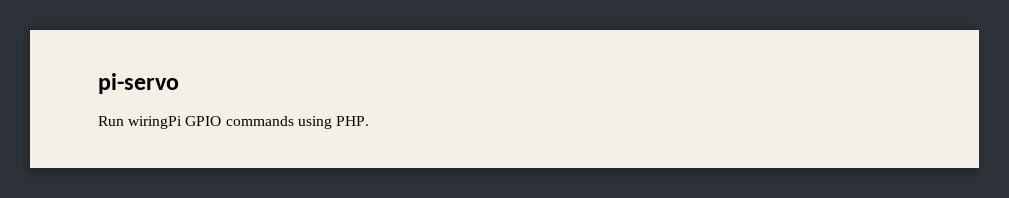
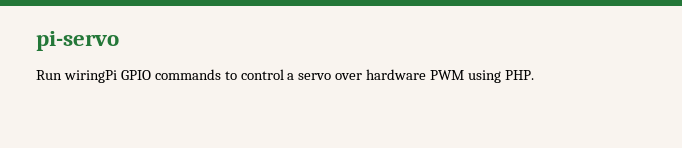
(294, 121) none -> [224,69,465,80] to control a servo over hardware PWM

